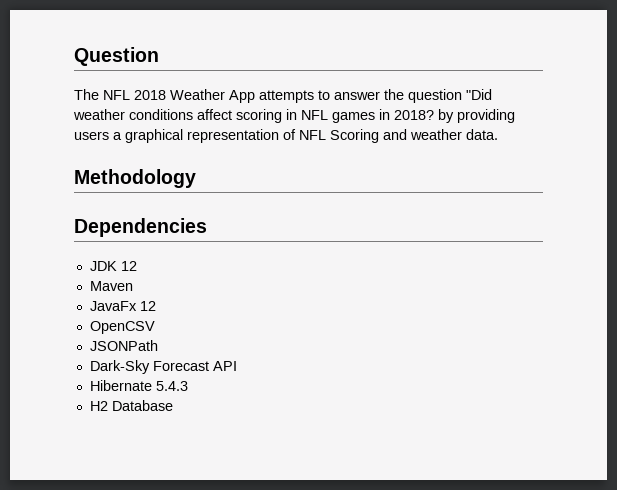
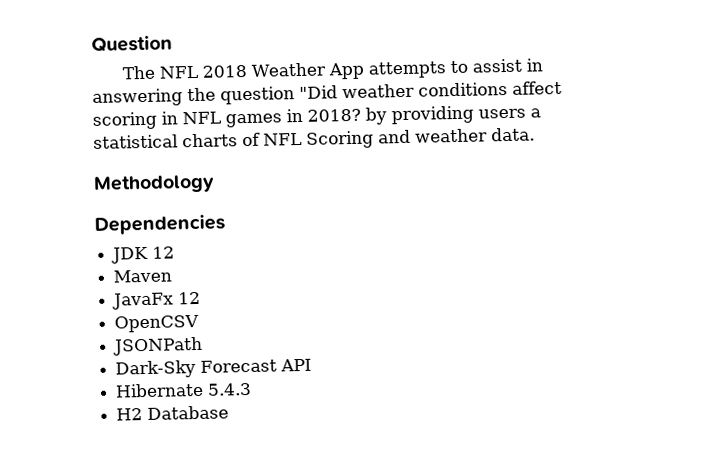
[334,91,380,100] answer -> [472,58,544,73] [92,88,183,107] assist in answering
[125,129,279,143] graphical representation -> [93,133,238,149] statistical charts

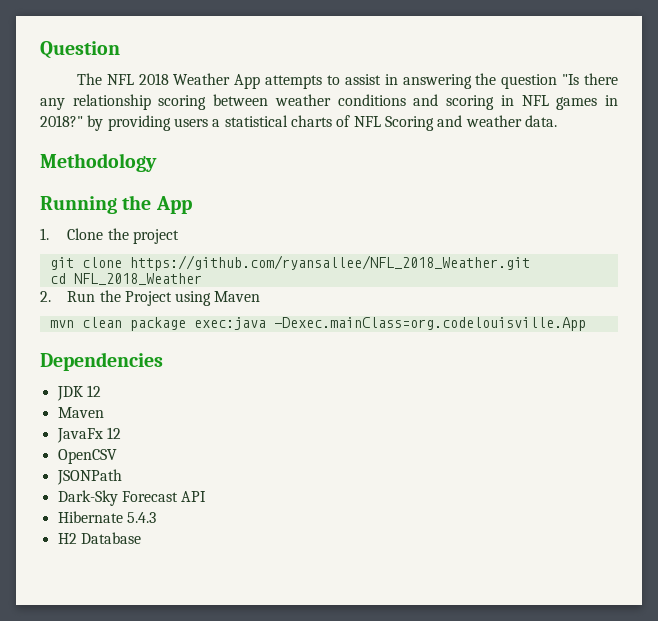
[299,85,338,99] "Did -> [562,73,618,85] [40,94,269,110] "Is there any relationship scoring between
[512,80,562,95] affect -> [413,94,439,106] and
[307,108,361,122] 2018? -> [40,115,83,127] 2018?"
(215, 184) none -> [40,195,192,214] [40,228,179,244] [49,255,530,271] [49,273,202,285] [40,290,261,306] [49,317,586,331] // Running the App // 1. Clone the project // git clone https://github.com/ryansallee/NFL_2018_Weather.git // cd NFL_2018_Weather // 2. Run the Project using Maven // mvn clean package exec:java -Dexec.mainClass=org.codelouisville.App

